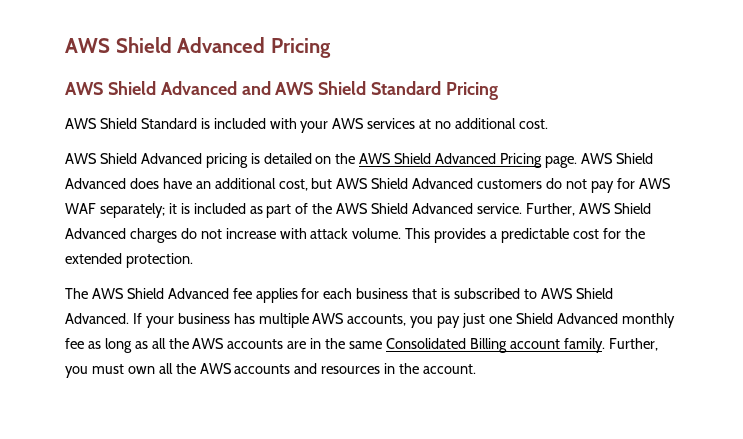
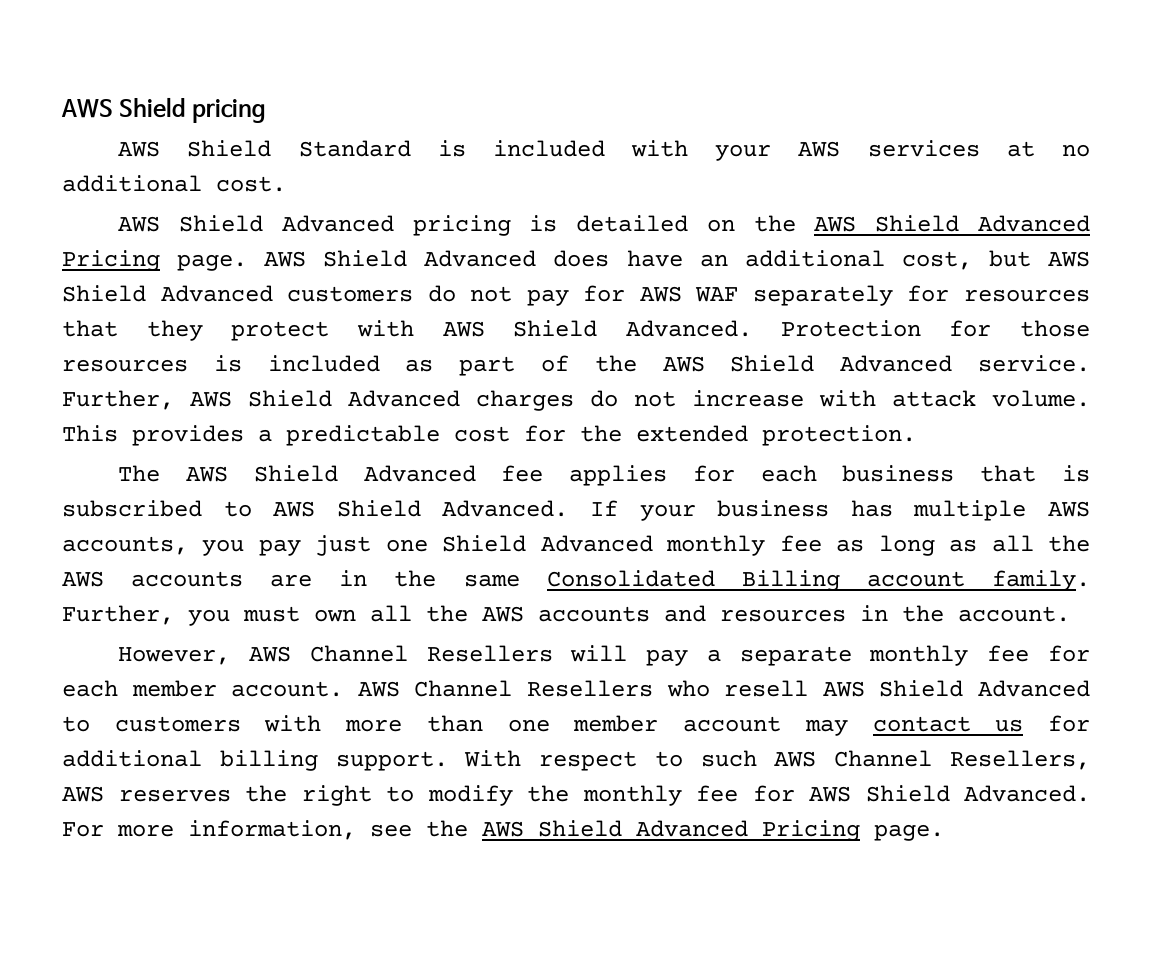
[65,37,331,58] [65,81,499,100] AWS Shield Advanced Pricing // AWS Shield Advanced and AWS Shield Standard Pricing -> [61,97,267,123] AWS Shield pricing
[99,203,177,218] separately; it -> [752,285,1090,306] [62,320,1090,341] [62,359,188,372] separately for resources that they protect with AWS Shield Advanced. Protection for those resources
(477, 369) none -> [118,645,1090,666] [62,680,1090,697] [62,715,1090,736] [62,750,1091,771] [62,785,1090,806] [62,820,944,841] // However, AWS Channel Resellers will pay a separate monthly fee for each member account. AWS Channel Resellers who resell AWS Shield Advanced to customers with more than one member account may contact us for additional billing support. With respect to such AWS Channel Resellers, AWS reserves the right to modify the monthly fee for AWS Shield Advanced. For more information, see the AWS Shield Advanced Pricing page.

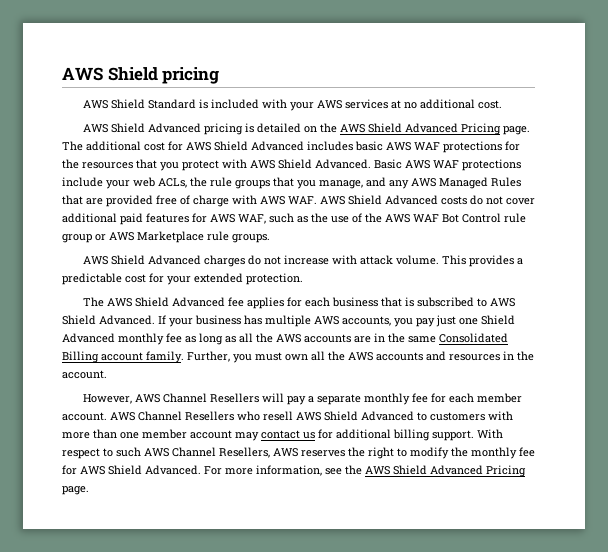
[264,250,1090,270] [62,285,950,306] AWS Shield Advanced does have an additional cost, but AWS Shield Advanced customers do not pay for AWS WAF separately for -> [62,141,520,153] [62,159,79,169] The additional cost for AWS Shield Advanced includes basic AWS WAF protections for the
[146,320,203,341] they -> [160,162,179,171] you
[780,320,1090,337] [62,355,1090,376] [62,390,174,410] Protection for those resources is included as part of the AWS Shield Advanced service. Further, -> [374,159,521,171] [62,177,521,189] [62,195,535,207] [62,213,526,225] [62,231,270,243] Basic AWS WAF protections include your web ACLs, the rule groups that you manage, and any AWS Managed Rules that are provided free of charge with AWS WAF. AWS Shield Advanced costs do not cover additional paid features for AWS WAF, such as the use of the AWS WAF Bot Control rule group or AWS Marketplace rule groups. //
[580,425,622,442] the -> [167,276,191,285] your

